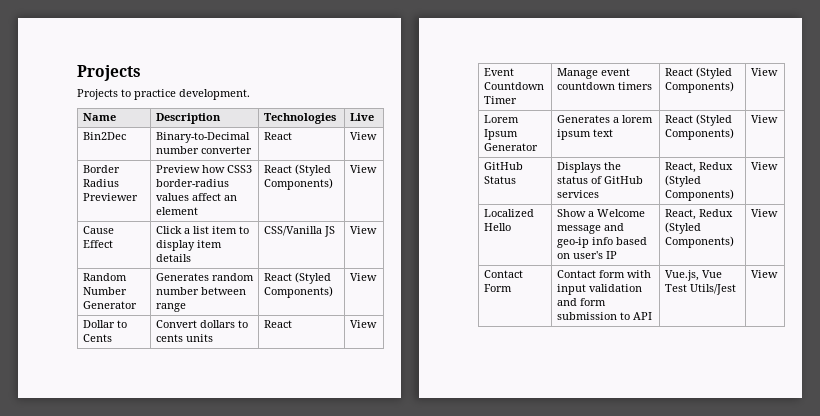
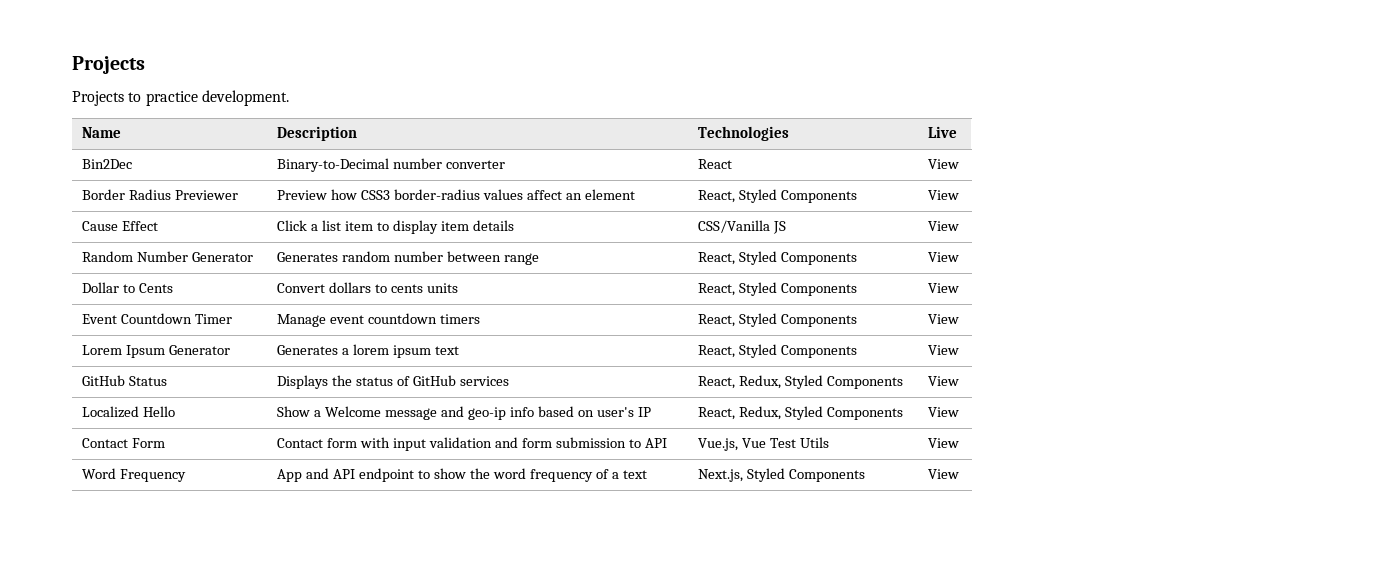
[263,164,331,176] [263,178,333,190] React (Styled Components) -> [698,189,858,203] React, Styled Components
[263,272,331,284] [263,286,333,298] React (Styled Components) -> [698,251,858,265] React, Styled Components
[263,320,292,328] React -> [698,282,858,296] React, Styled Components
[664,67,732,79] [664,81,734,93] React (Styled Components) -> [698,313,858,327] React, Styled Components
[664,114,732,126] [664,128,734,140] React (Styled Components) -> [698,344,858,358] React, Styled Components
[698,162,733,170] [664,175,701,187] [664,189,734,201] Redux (Styled Components) -> [739,375,904,389] Redux, Styled Components
[698,209,733,217] [664,222,701,234] [664,236,734,248] Redux (Styled Components) -> [739,406,904,420] Redux, Styled Components
[689,284,736,295] [750,270,778,278] Utils/Jest | View -> [800,437,830,448] [928,438,960,448] [82,468,187,482] [277,468,647,482] [698,468,866,482] [928,469,960,479] Utils | View // Word Frequency | App and API endpoint to show the word frequency of a text | Next.js, Styled Components | View

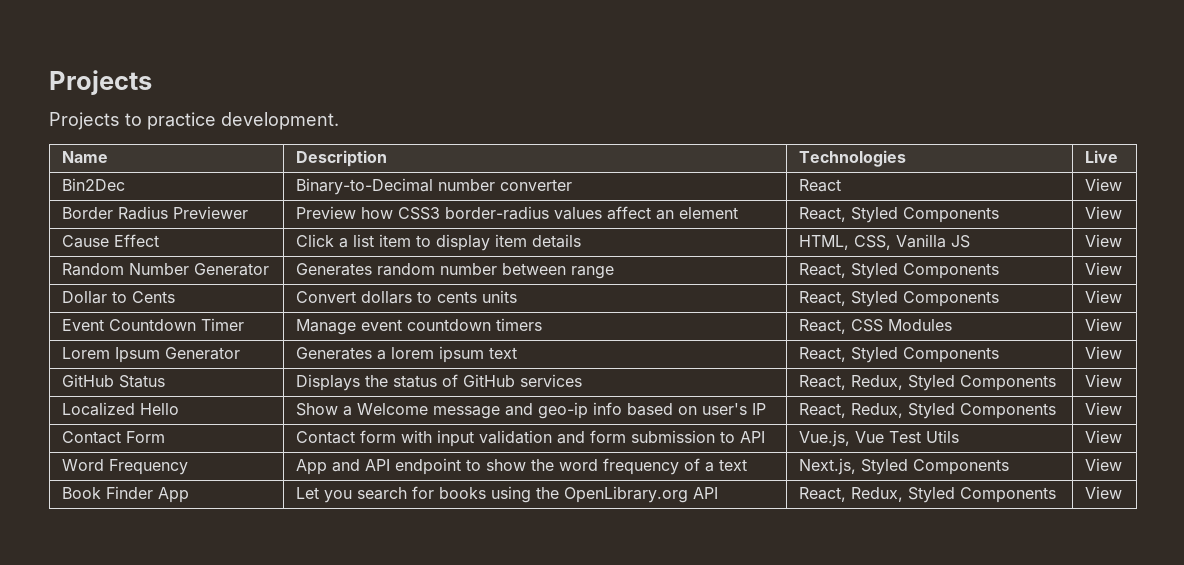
[698,220,771,233] CSS/Vanilla -> [798,234,946,250] HTML, CSS, Vanilla
[739,313,858,327] Styled Components -> [850,319,952,332] CSS Modules
(960, 474) none -> [61,486,189,503] [295,486,718,503] [798,487,1056,503] [1084,486,1122,499] // Book Finder App | Let you search for books using the OpenLibrary.org API | React, Redux, Styled Components | View

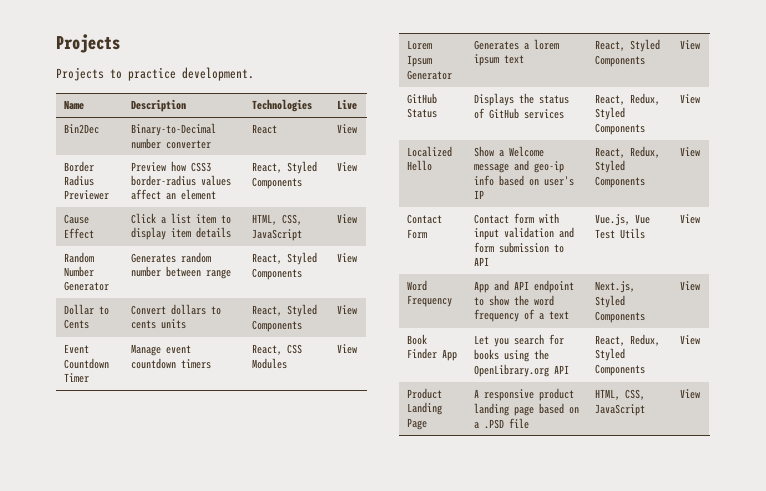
[895,234,970,248] Vanilla JS -> [251,229,302,241] JavaScript
(1122, 492) none -> [406,388,442,399] [406,402,442,415] [406,418,427,430] [473,388,574,401] [473,403,579,416] [473,418,529,429] [594,389,645,400] [594,404,645,416] [679,389,700,399] // Product Landing Page | A responsive product landing page based on a .PSD file | HTML, CSS, JavaScript | View

